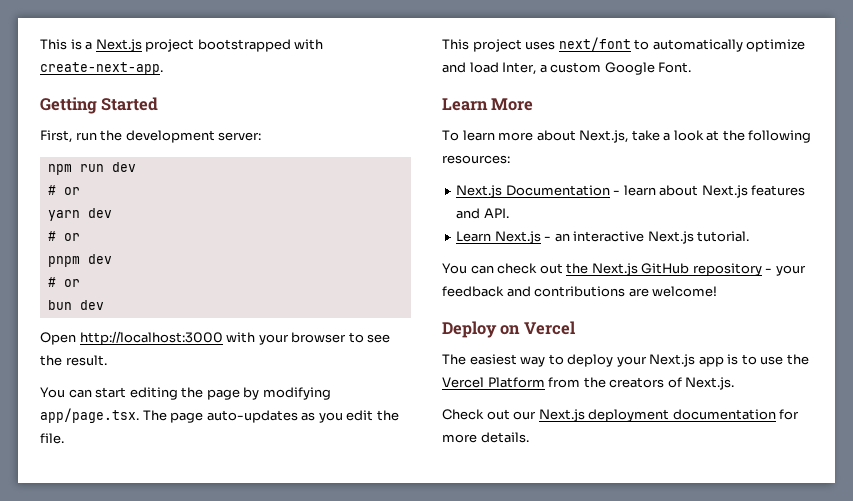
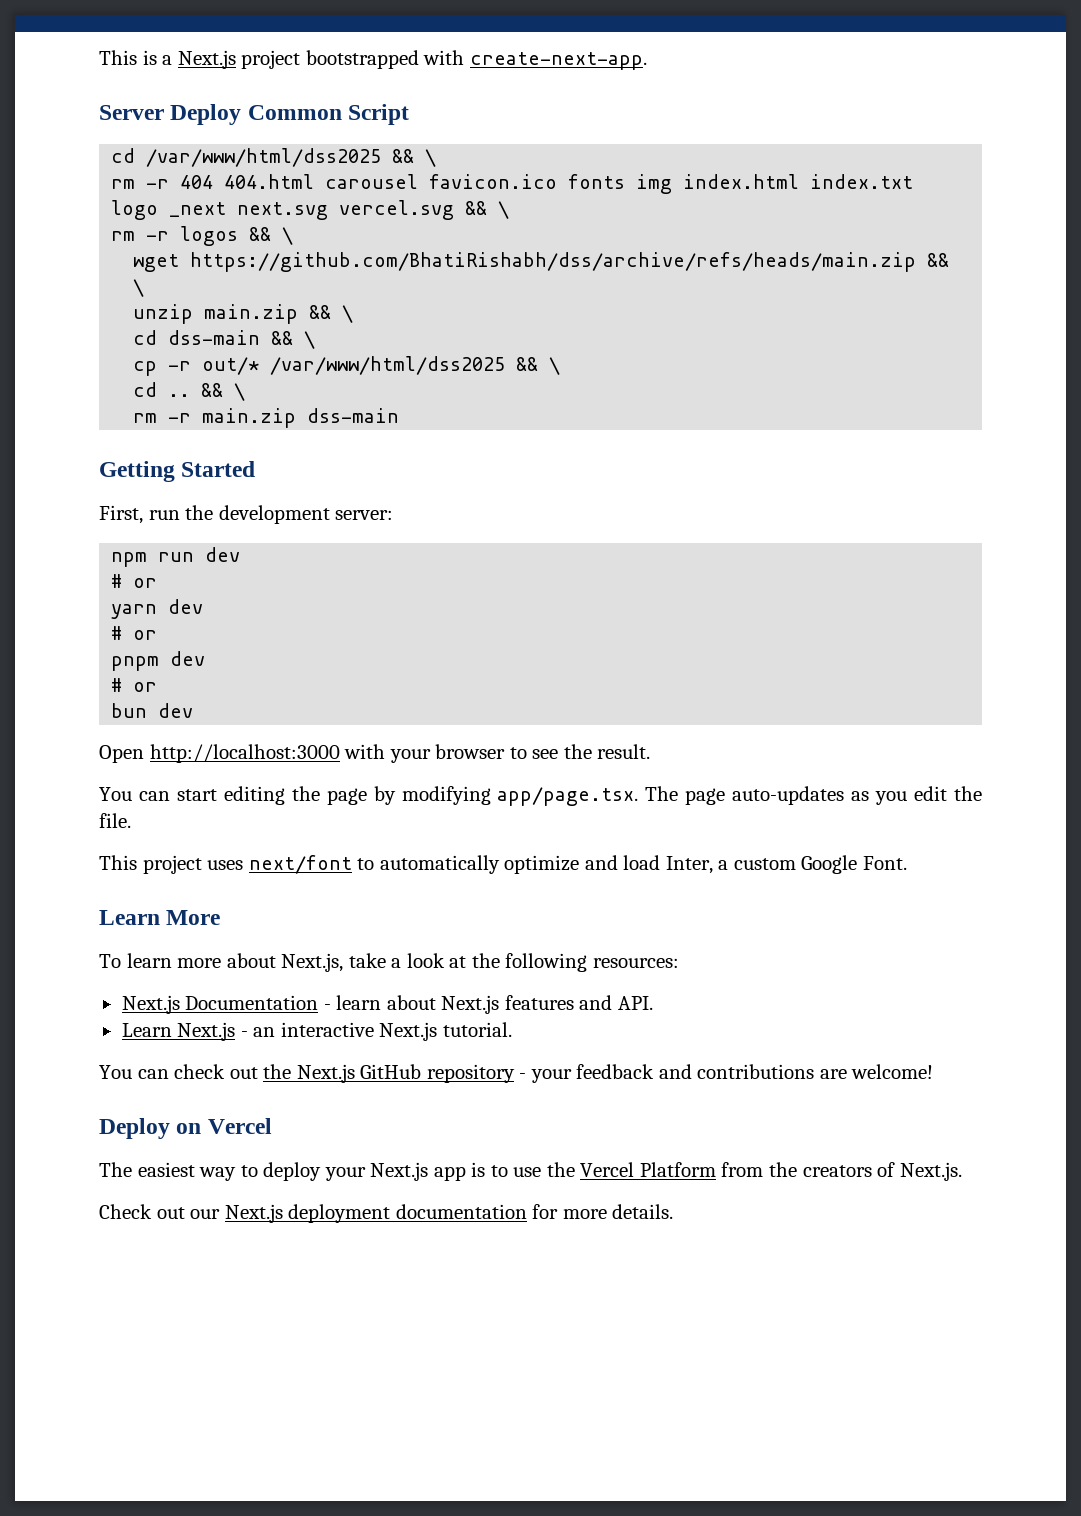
(163, 68) none -> [99,104,410,125] [111,148,437,167] [111,174,914,194] [111,200,510,220] [111,226,294,246] [133,252,950,272] [133,279,145,297] [133,304,354,324] [133,330,316,349] [133,356,561,376] [133,382,246,401] [133,408,400,428] // Server Deploy Common Script // cd /var/www/html/dss2025 && \ // rm -r 404 404.html carousel favicon.ico fonts img index.html index.txt logo _next next.svg vercel.svg && \ // rm -r logos && \ // wget https://github.com/BhatiRishabh/dss/archive/refs/heads/main.zip && \ // unzip main.zip && \ // cd dss-main && \ // cp -r out/* /var/www/html/dss2025 && \ // cd .. && \ // rm -r main.zip dss-main

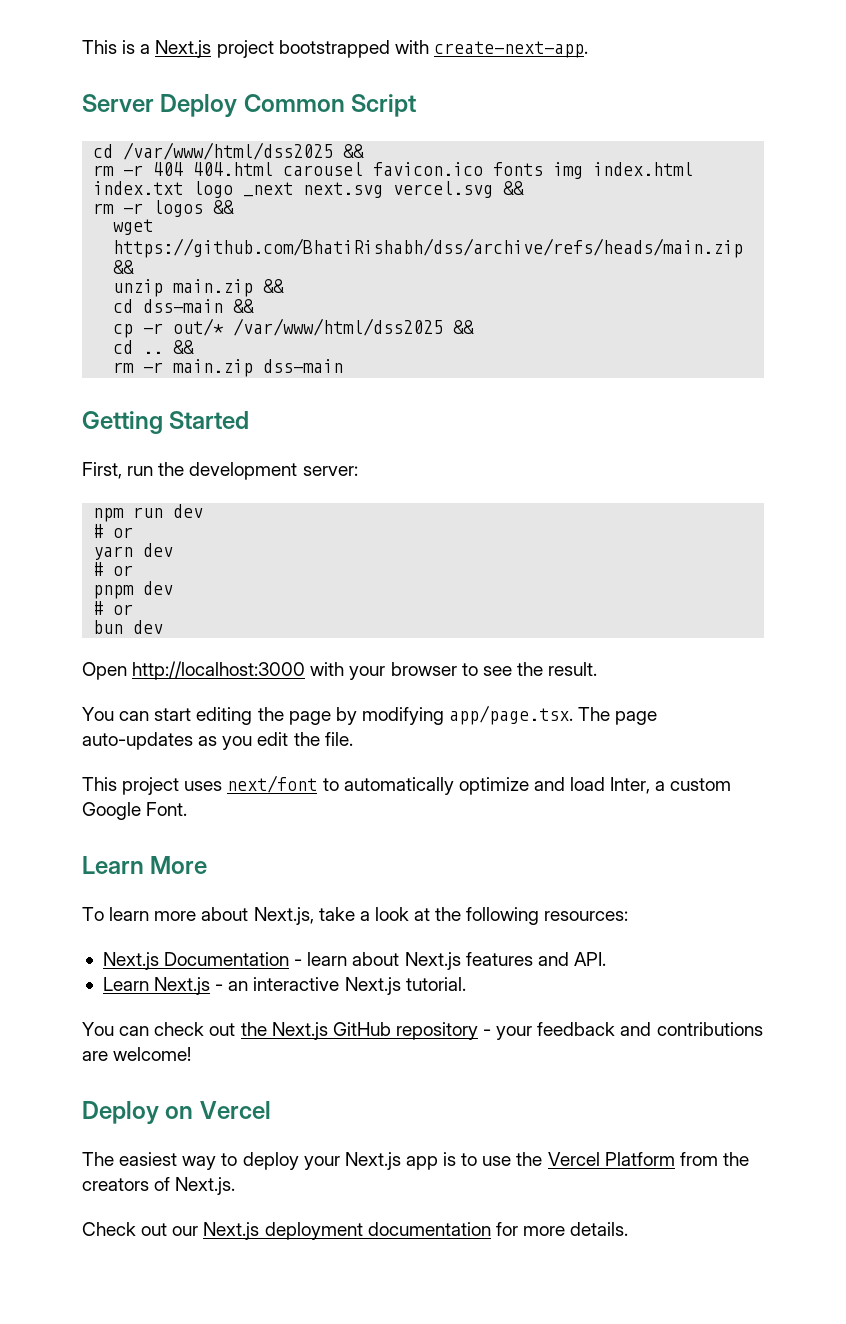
[425,149,437,167] \ -> (365, 151) none
[498,201,510,219] \ -> (525, 188) none
[282,227,294,245] \ -> (235, 207) none
[133,279,145,297] \ -> (135, 267) none
[342,305,354,323] \ -> (285, 286) none
[304,331,316,349] \ -> (255, 306) none
[549,357,561,375] \ -> (475, 327) none
[234,383,246,401] \ -> (195, 347) none

